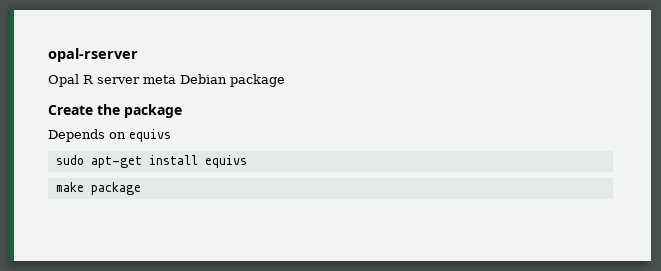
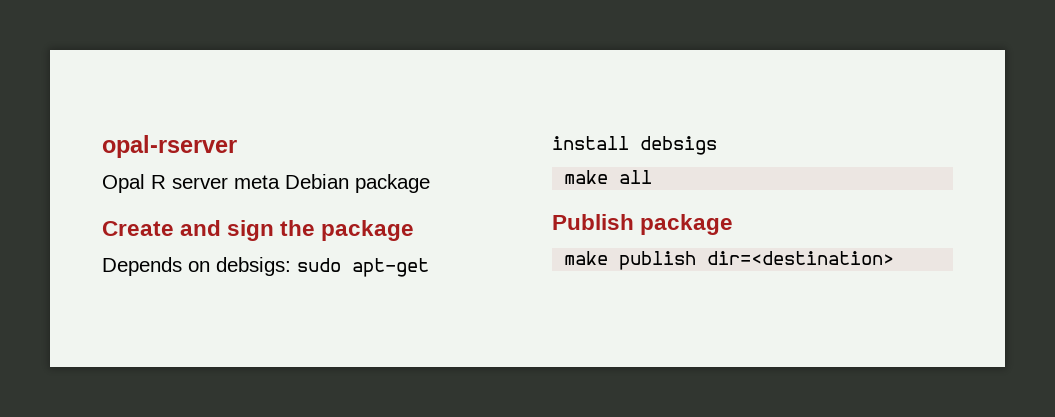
(93, 110) none -> [180,220,275,241] and sign
[129,129,171,142] equivs // -> [216,257,291,276] debsigs:
[204,155,247,168] [55,182,141,195] equivs // make package -> [640,136,717,155] [564,170,653,184] [552,214,734,235] [564,251,895,270] debsigs // make all // Publish package // make publish dir=<destination>

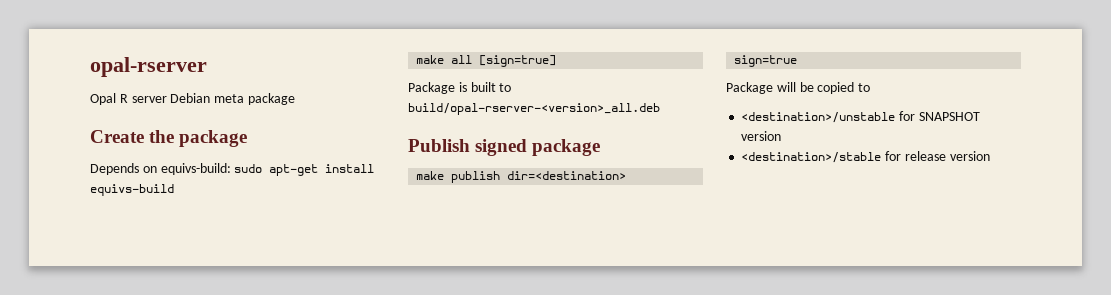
[234,174,349,189] meta Debian -> [170,93,245,103] Debian meta
[180,220,275,241] and sign -> (144, 136) none
[216,257,291,276] debsigs: -> [160,163,231,175] equivs-build:
[640,136,717,155] debsigs -> [90,184,174,196] equivs-build
(653, 177) none -> [479,55,557,67] [408,82,512,94] [408,103,660,115] [sign=true] // Package is built to build/opal-rserver-<version>_all.deb
(634, 222) none -> [475,139,528,156] signed
(895, 258) none -> [734,55,798,67] [726,82,871,94] [741,111,980,123] [741,131,782,141] [741,151,990,163] sign=true // Package will be copied to // <destination>/unstable for SNAPSHOT version // <destination>/stable for release version

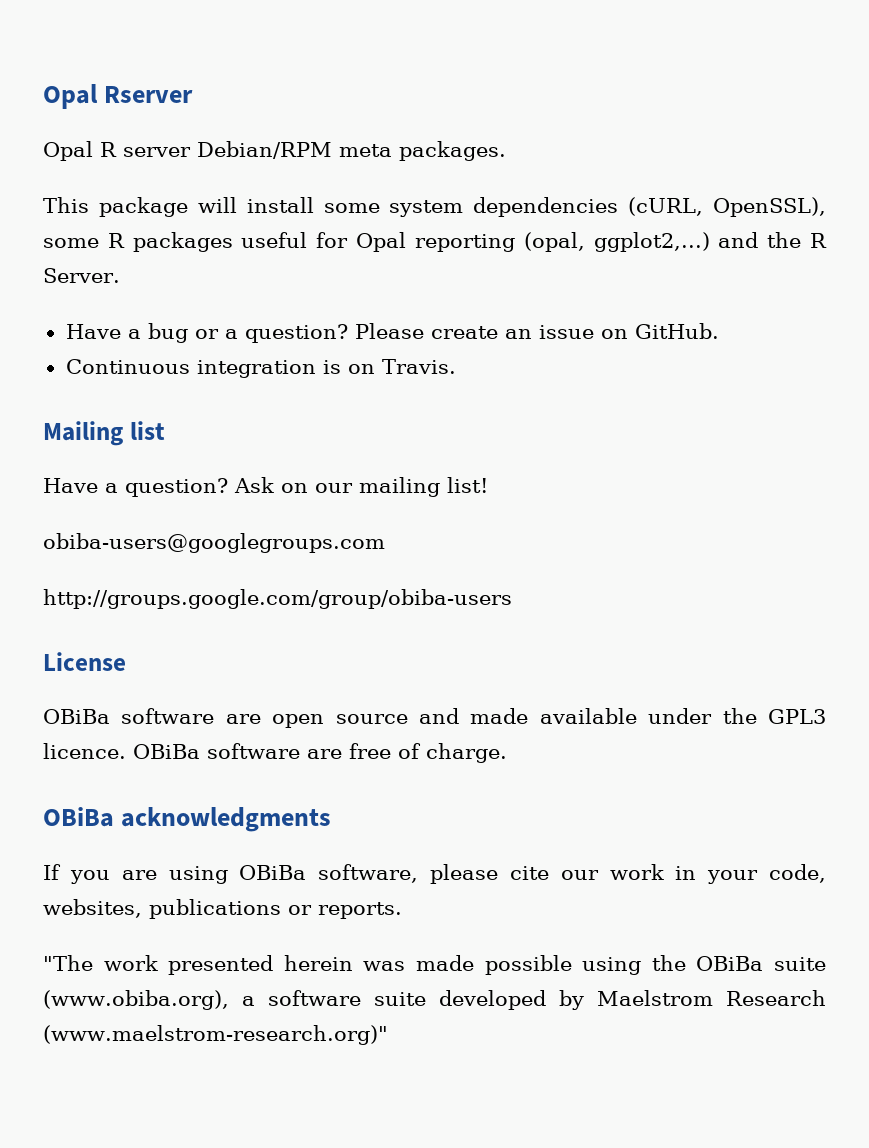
[90,57,207,77] opal-rserver -> [43,84,194,109] Opal Rserver
[170,93,295,105] [90,130,248,147] [90,163,375,176] [90,184,174,196] [416,55,557,67] [408,82,512,94] [408,103,660,115] [408,139,601,156] [416,171,627,183] [734,55,798,67] [726,82,871,94] [741,111,980,123] [741,131,782,141] [741,151,990,163] Debian meta package // Create the package // Depends on equivs-build: sudo apt-get install equivs-build // make all [sign=true] // Package is built to build/opal-rserver-<version>_all.deb // Publish signed package // make publish dir=<destination> sign=true // Package will be copied to // <destination>/unstable for SNAPSHOT version // <destination>/stable for release version -> [197,141,506,161] [43,197,826,217] [43,232,828,252] [43,268,120,283] [65,323,719,343] [65,359,456,378] [43,421,165,446] [43,477,488,497] [43,533,385,553] [43,589,512,609] [43,652,126,671] [43,708,826,728] [43,743,507,763] [43,807,332,832] [43,864,827,884] [43,899,402,919] [43,955,827,975] [43,990,827,1010] [43,1025,388,1045] Debian/RPM meta packages. // This package will install some system dependencies (cURL, OpenSSL), some R packages useful for Opal reporting (opal, ggplot2,...) and the R Server. // Have a bug or a question? Please create an issue on GitHub. // Continuous integration is on Travis. // Mailing list // Have a question? Ask on our mailing list! // obiba-users@googlegroups.com // http://groups.google.com/group/obiba-users // License // OBiBa software are open source and made available under the GPL3 licence. OBiBa software are free of charge. // OBiBa acknowledgments // If you are using OBiBa software, please cite our work in your code, websites, publications or reports. // "The work presented herein was made possible using the OBiBa suite (www.obiba.org), a software suite developed by Maelstrom Research (www.maelstrom-research.org)"

